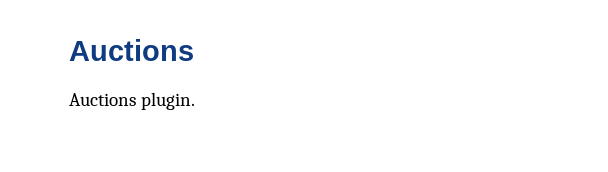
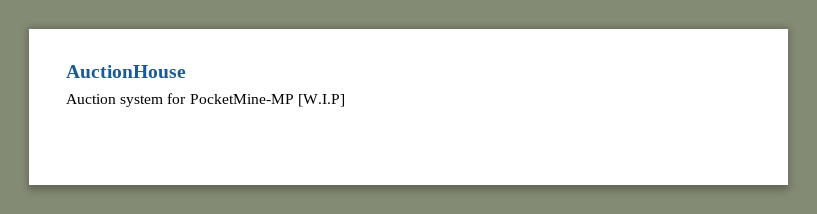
[69,39,194,61] [69,92,196,110] Auctions // Auctions plugin. -> [66,65,186,78] [66,93,345,107] AuctionHouse // Auction system for PocketMine-MP [W.I.P]

